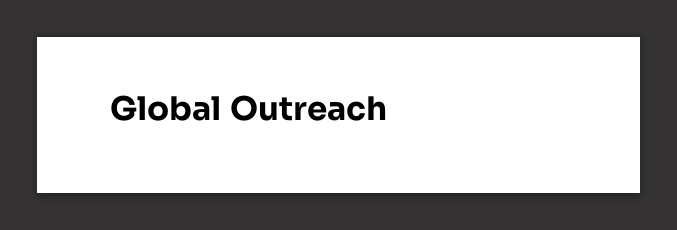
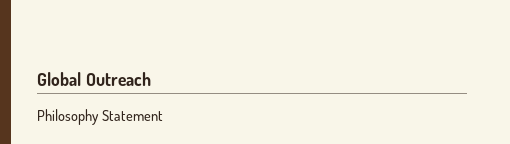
(387, 108) none -> [37,109,163,125] // Philosophy Statement

